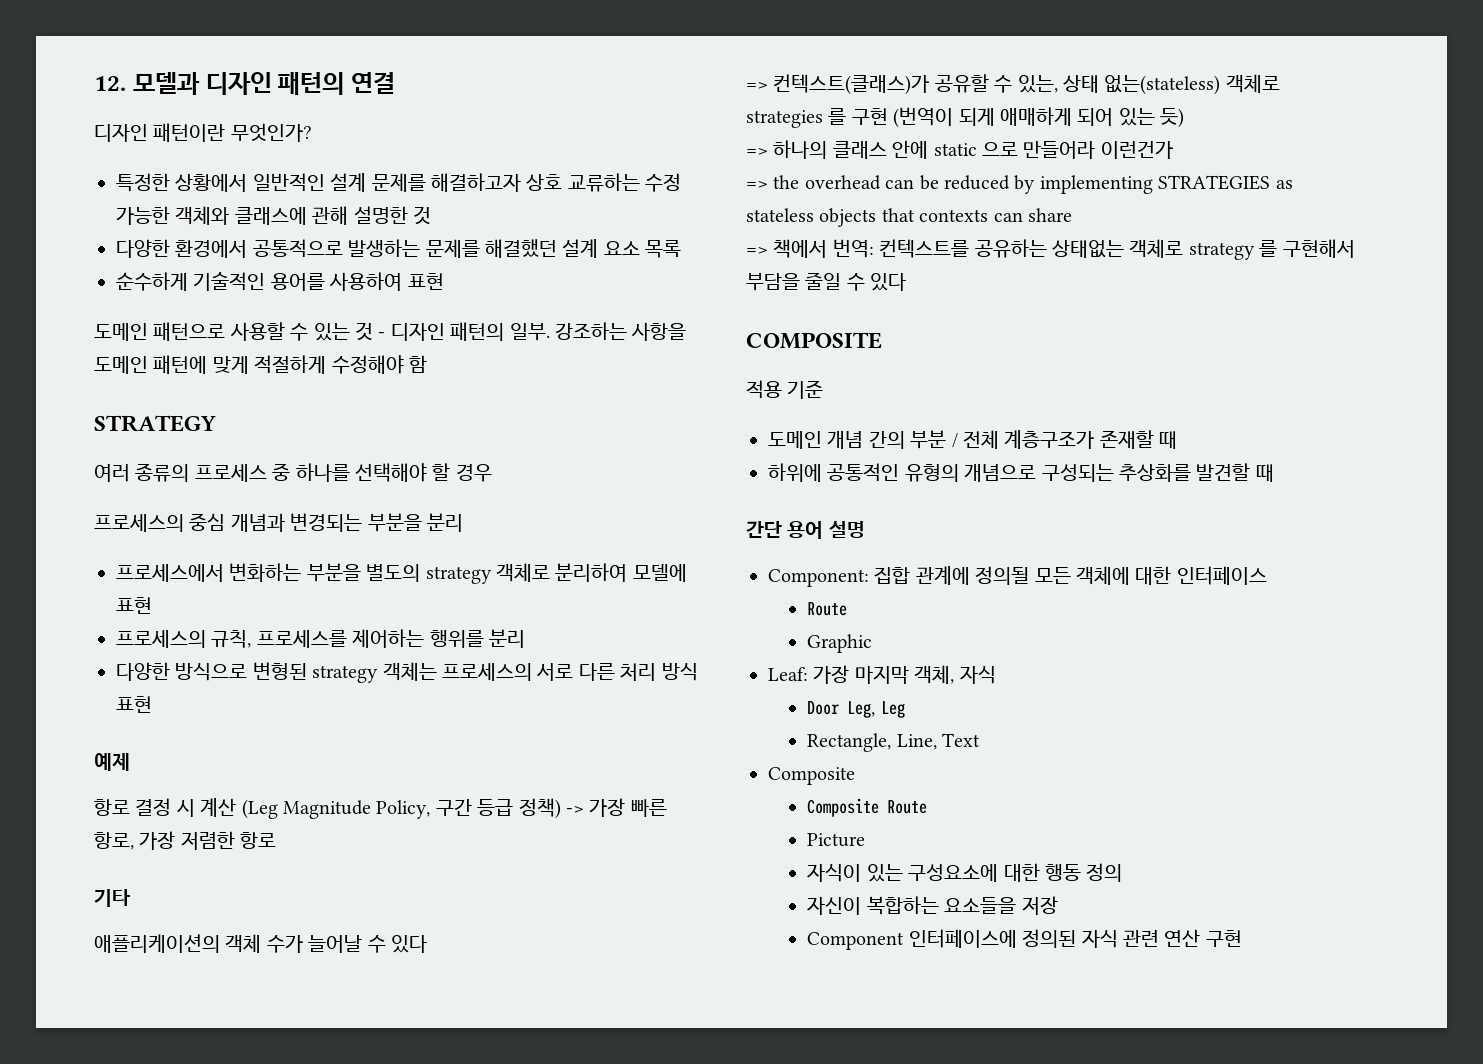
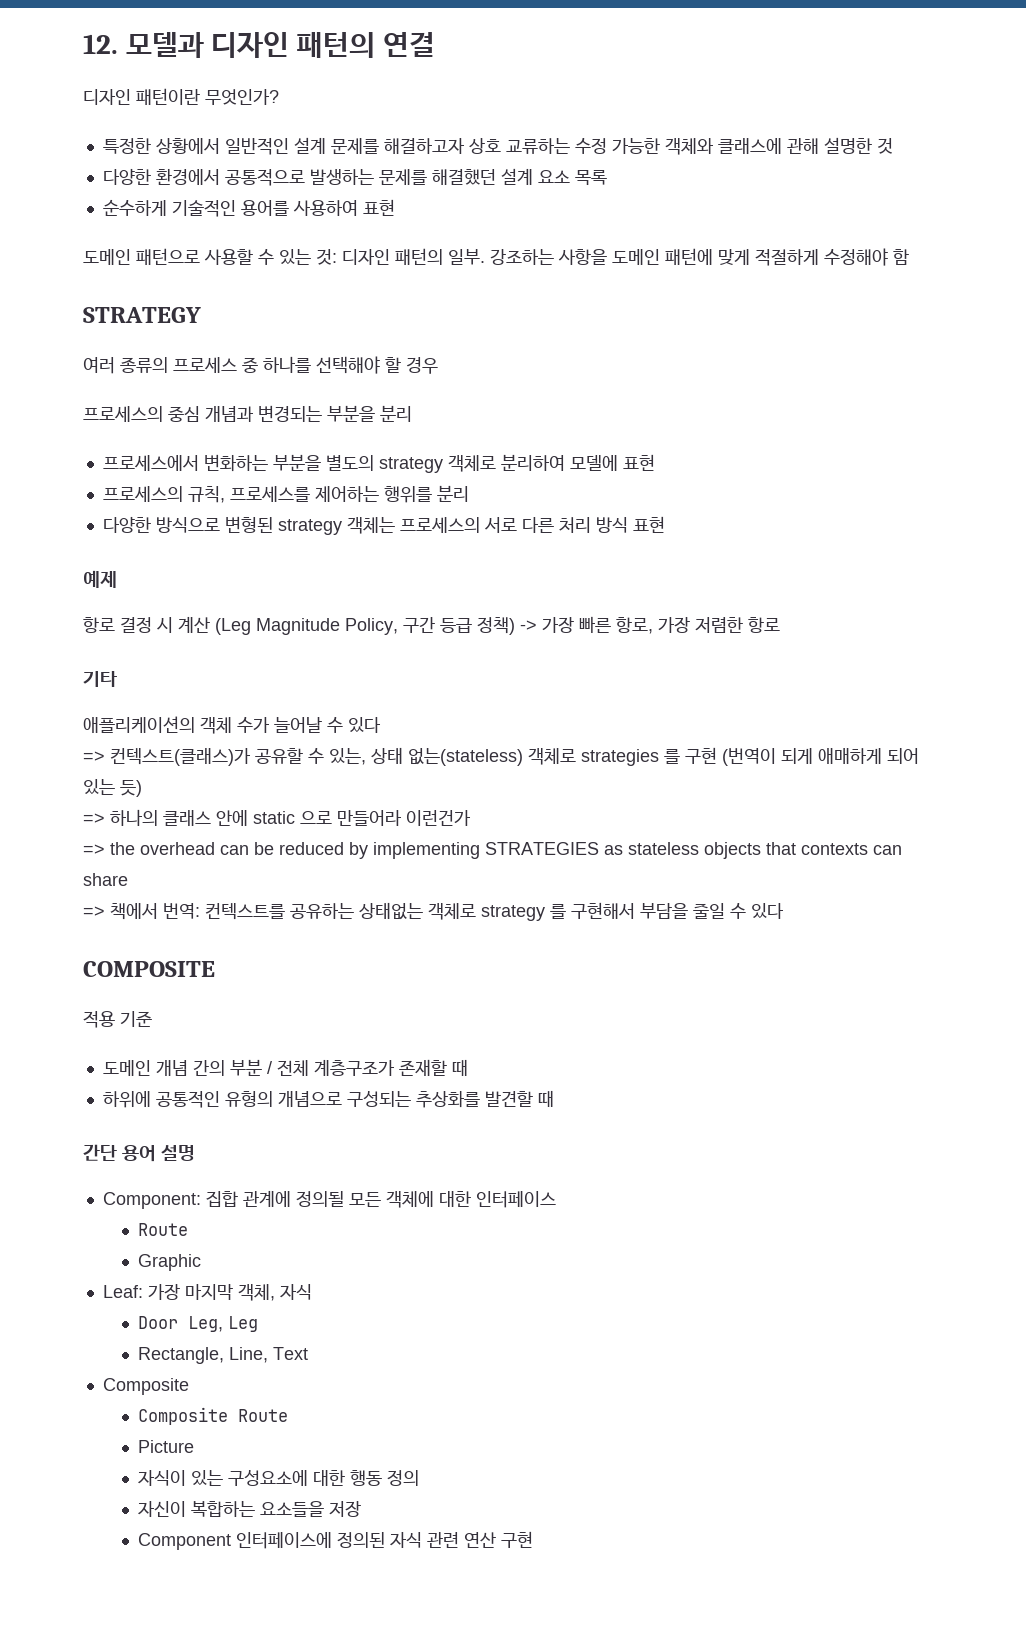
[355,322,386,341] 것 - -> [316,249,337,265] 것:

